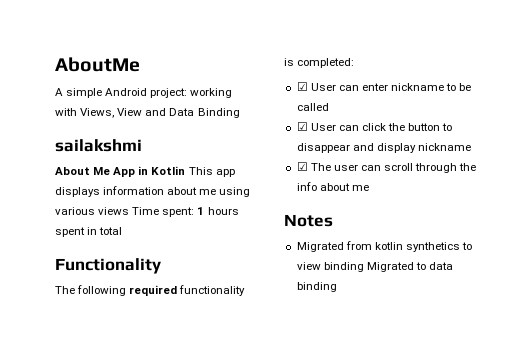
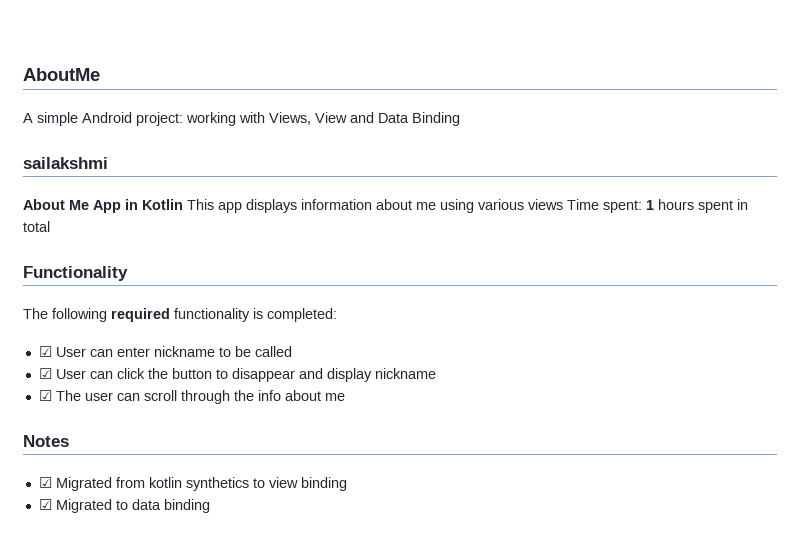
(333, 220) none -> [38,477,52,488] ☑
(364, 267) none -> [38,499,52,510] // ☑

